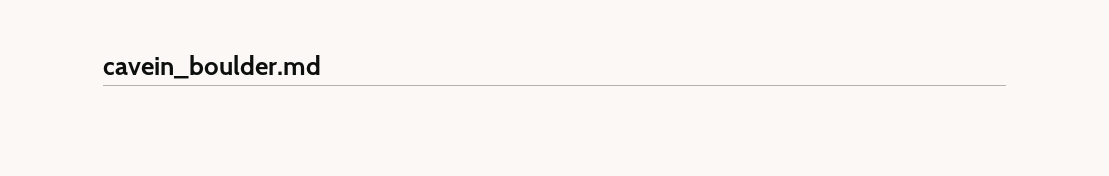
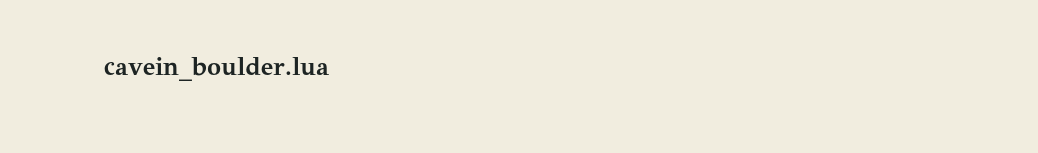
[103,55,321,79] cavein_boulder.md -> [104,57,329,81] cavein_boulder.lua

